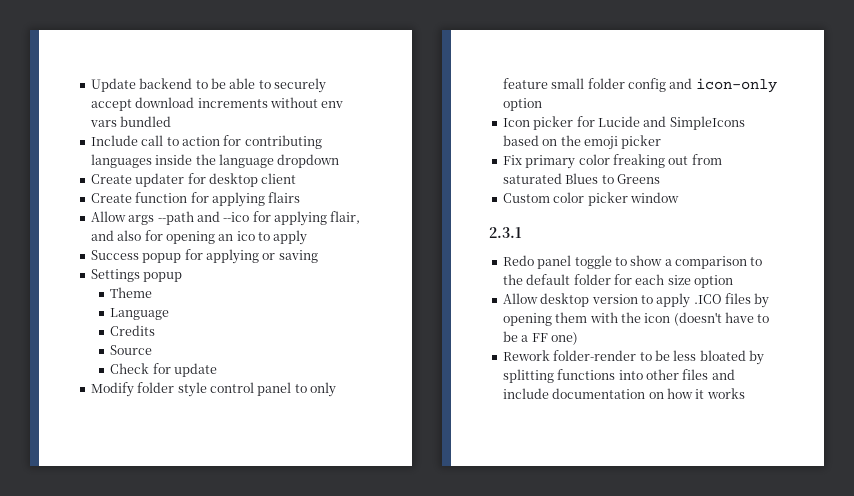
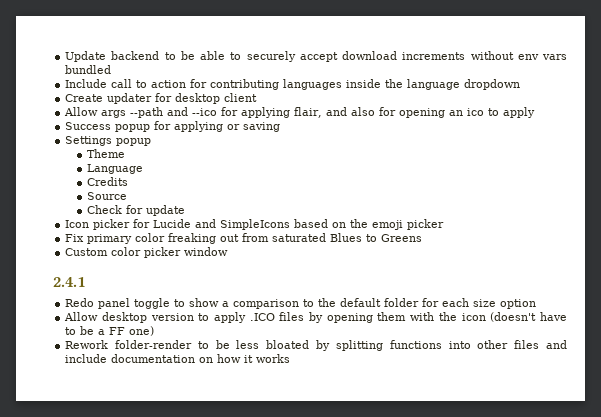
[90,192,301,207] // Create function for applying flairs -> (258, 97) none
[90,382,336,397] [502,78,777,93] [502,98,542,111] // Modify folder style control panel to only feature small folder config and icon-only option -> (185, 210) none
[489,227,522,238] 2.3.1 -> [53,277,85,287] 2.4.1

